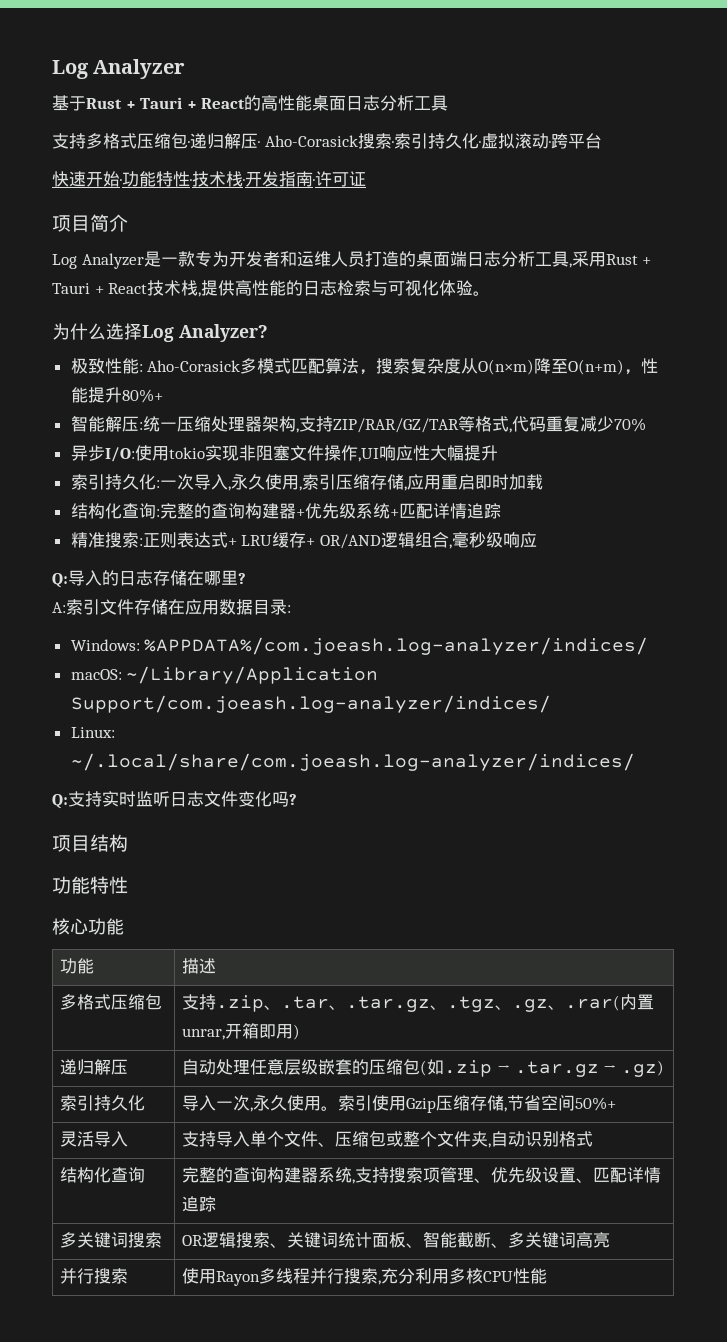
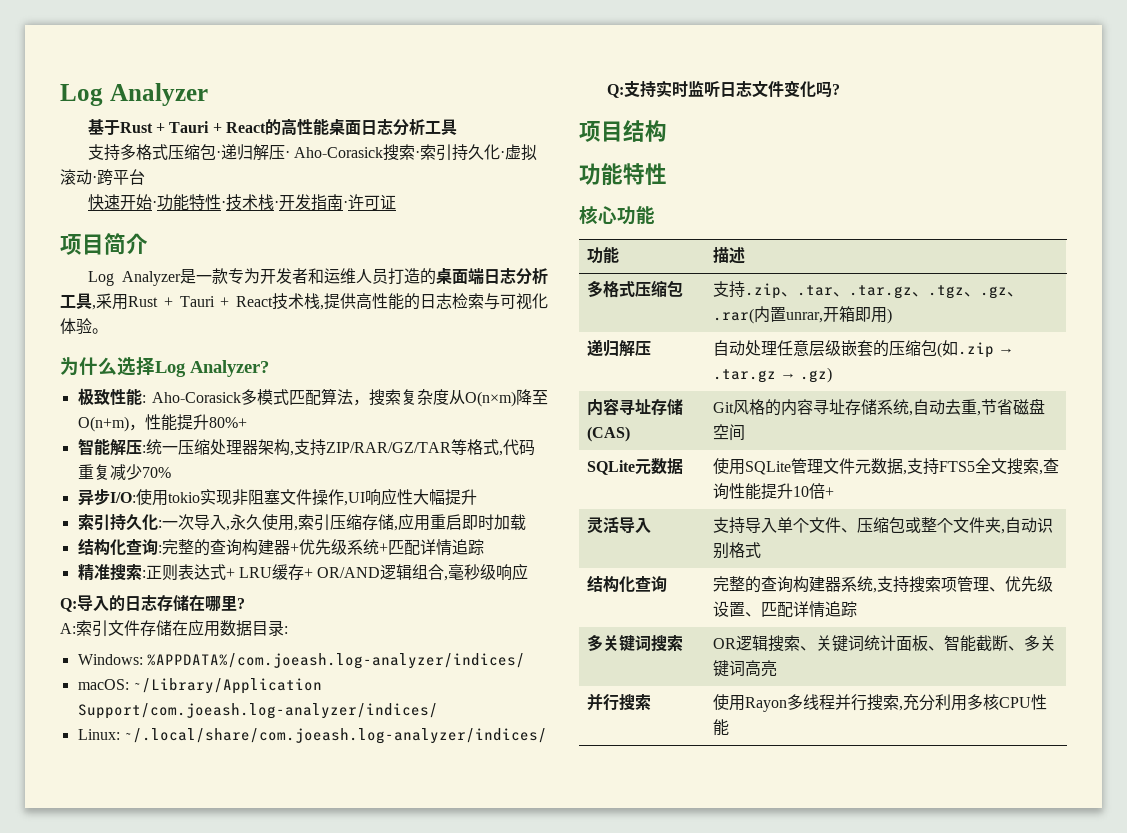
[60,1095,146,1111] [182,1095,505,1113] 索引持久化 | 导入一次,永久使用。索引使用Gzip压缩存储 -> [586,398,683,416] [586,426,630,442] [712,399,977,416] 内容寻址存储(CAS) | Git风格的内容寻址存储系统,自动去重
(542, 1103) none -> [1012,398,1045,415] 磁盘
[575,1097,617,1111] 50%+ -> [586,458,683,475] [712,458,1059,475] [712,483,834,500] // SQLite元数据 | 使用SQLite管理文件元数据,支持FTS5全文搜索,查询性能提升10倍+

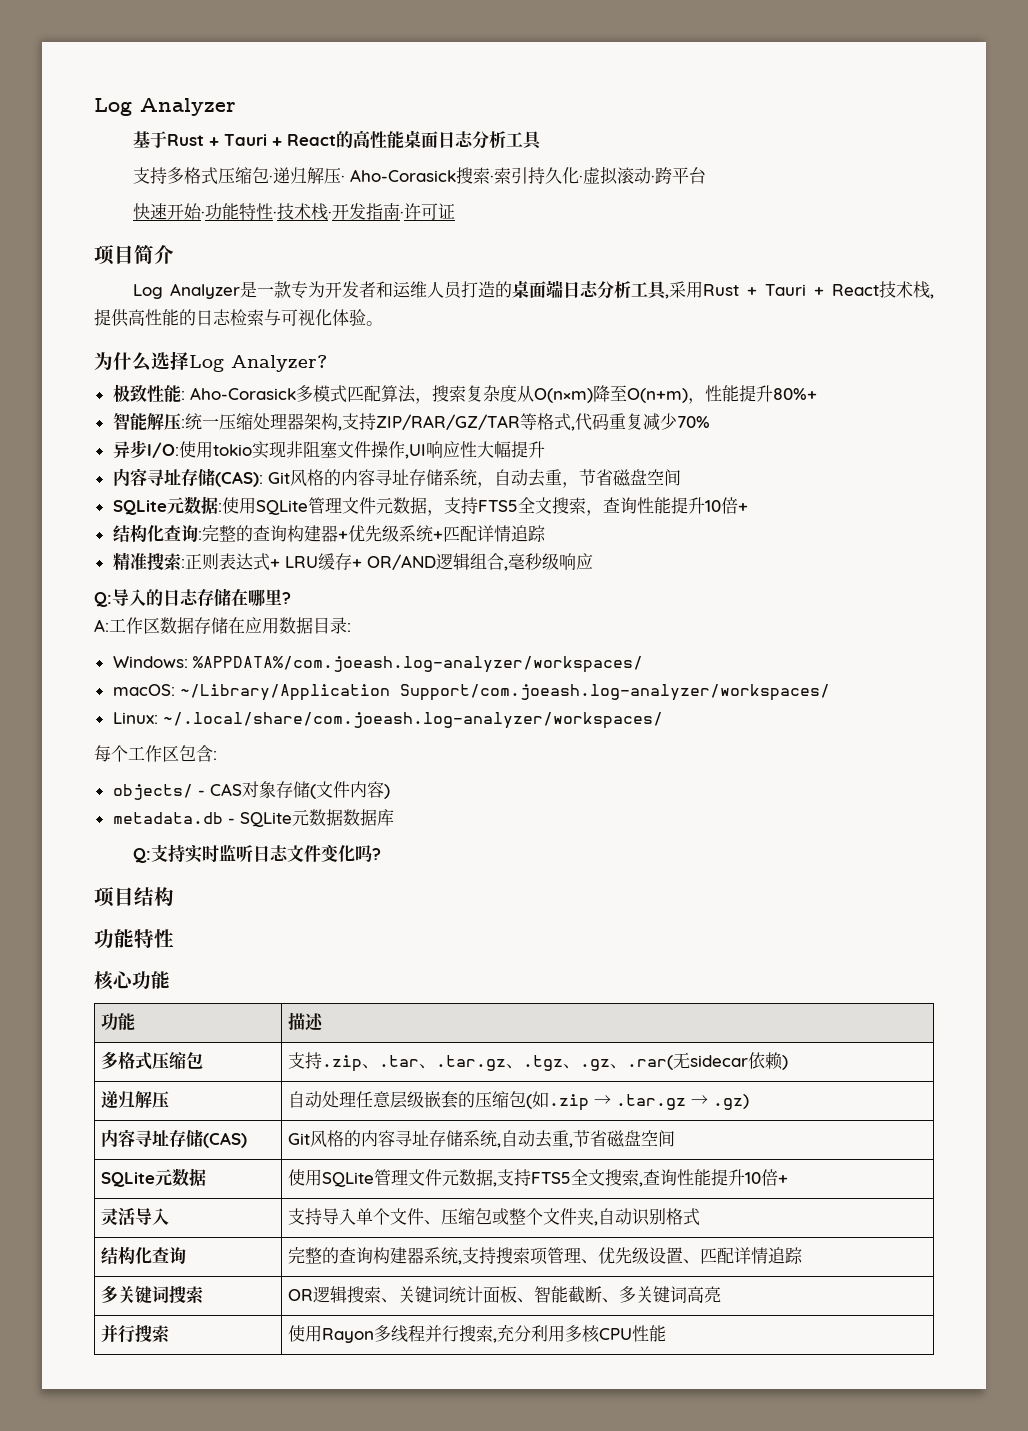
[77,513,526,531] 索引持久化:一次导入,永久使用,索引压缩存储,应用重启即时加载 -> [112,468,681,488] [112,496,748,516] 内容寻址存储(CAS): Git风格的内容寻址存储系统，自动去重，节省磁盘空间 // SQLite元数据:使用SQLite管理文件元数据，支持FTS5全文搜索，查询性能提升10倍+
[76,620,140,637] 索引文件 -> [109,617,194,634] 工作区数据
[146,653,525,669] %APPDATA%/com.joeash.log-analyzer/indices/ -> [192,656,643,673] %APPDATA%/com.joeash.log-analyzer/workspaces/
[77,703,438,719] Support/com.joeash.log-analyzer/indices/ -> [399,684,830,701] Support/com.joeash.log-analyzer/workspaces/
[123,728,547,744] ~/.local/share/com.joeash.log-analyzer/indices/ -> [162,712,663,729] [94,745,217,762] [112,781,390,800] [112,809,394,827] ~/.local/share/com.joeash.log-analyzer/workspaces/ // 每个工作区包含: // objects/ - CAS对象存储(文件内容) // metadata.db - SQLite元数据数据库
[753,306,887,323] 内置unrar,开箱即用 -> [673,1052,784,1070] 无sidecar依赖

